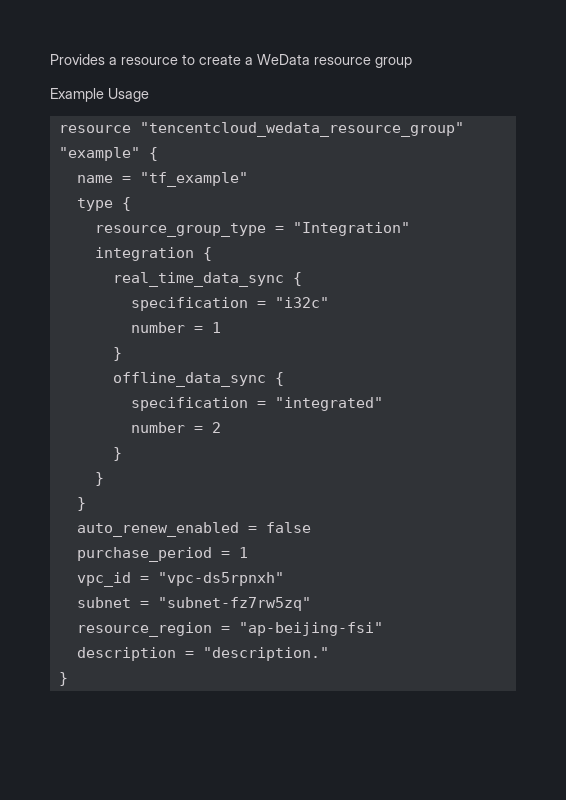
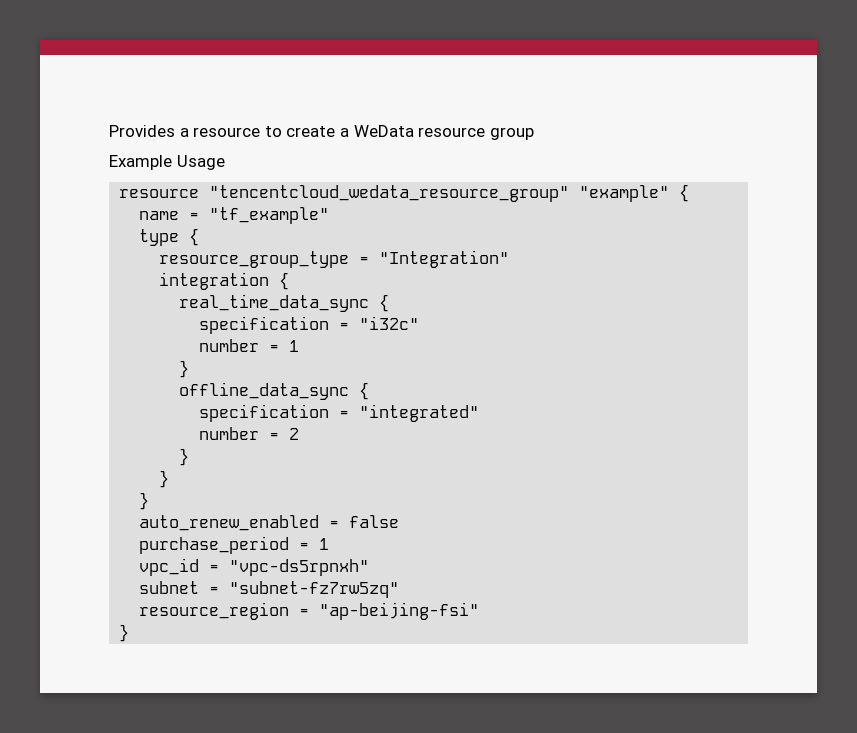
[76,647,329,661] // description = "description." -> (480, 611) none

